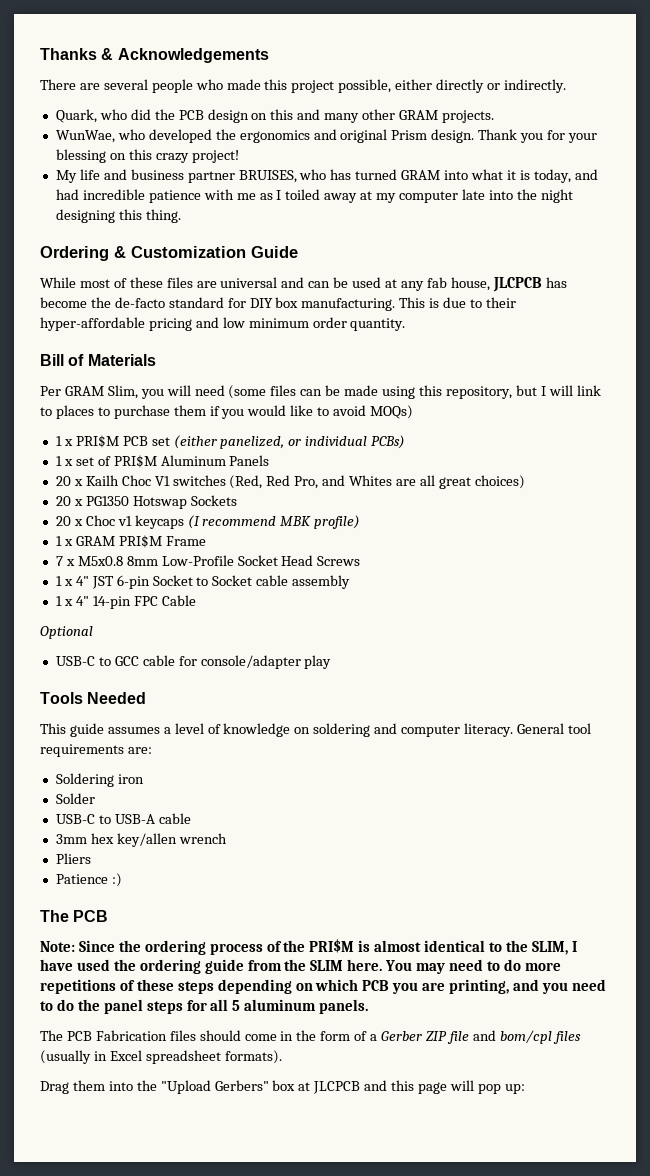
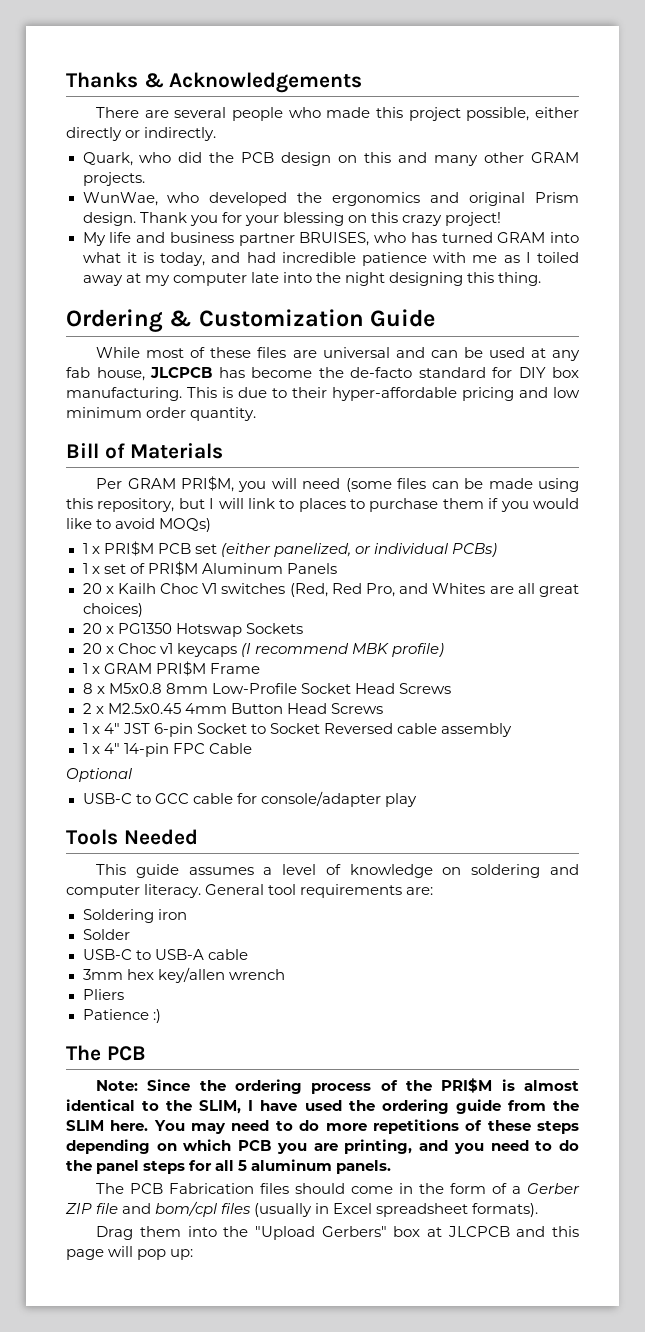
[107,385,138,399] Slim, -> [181,476,235,492] PRI$M,
[55,556,63,566] 7 -> [82,683,93,694] 8
(361, 561) none -> [82,703,383,714] // 2 x M2.5x0.45 4mm Button Head Screws
(253, 580) none -> [323,723,393,734] Reversed

